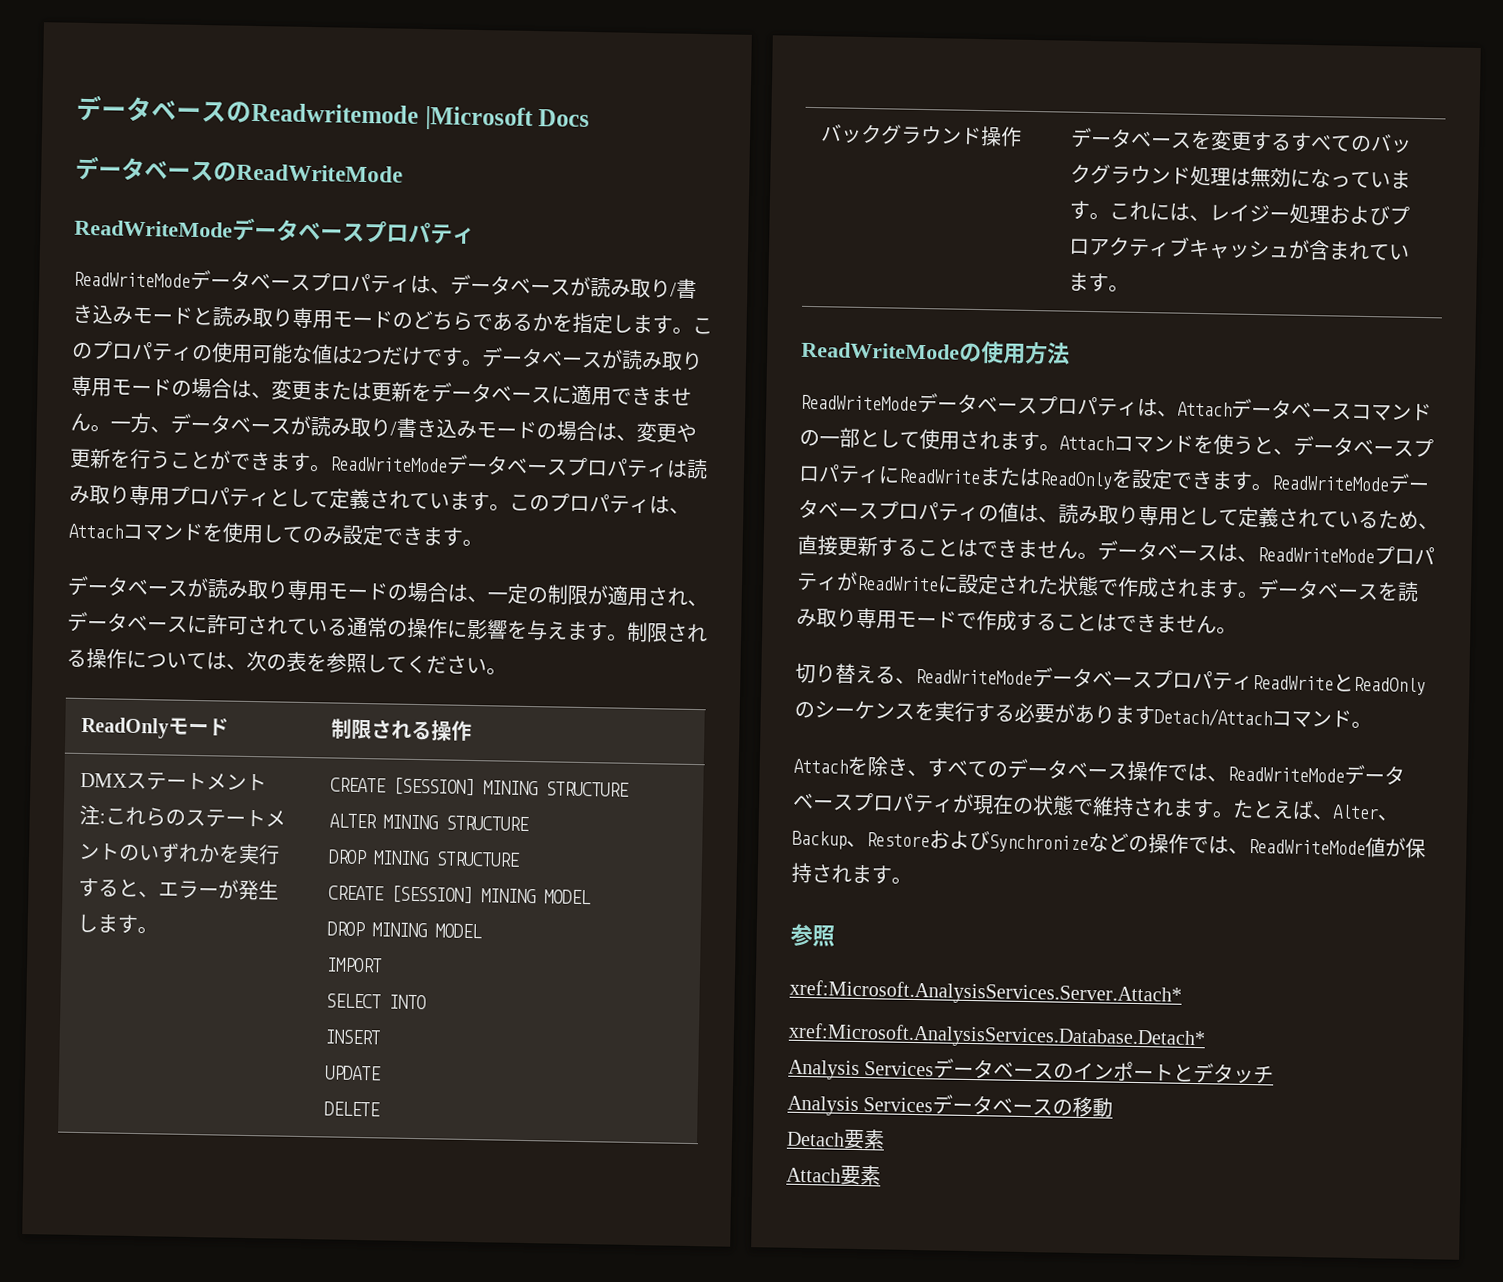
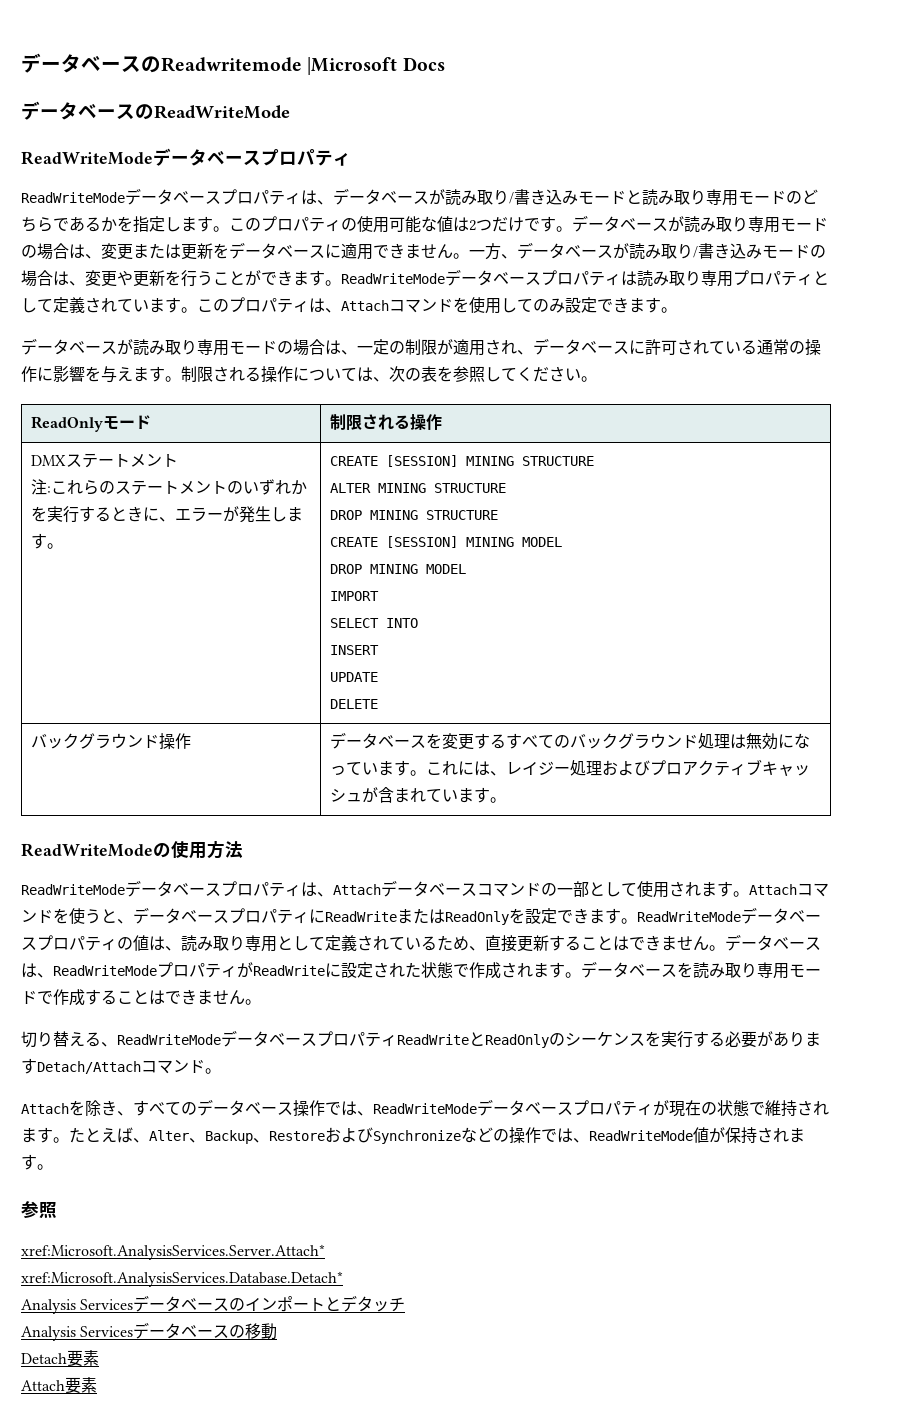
(139, 888) none -> [126,506,159,522] きに

